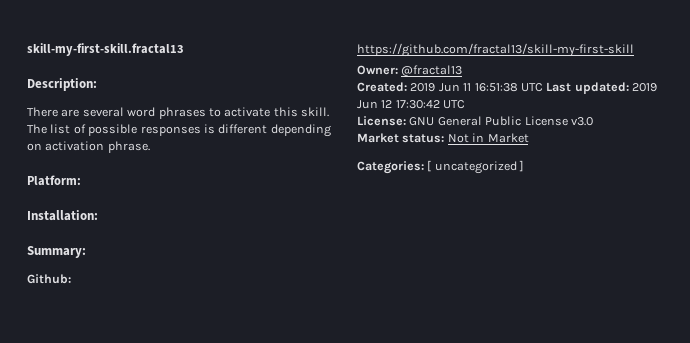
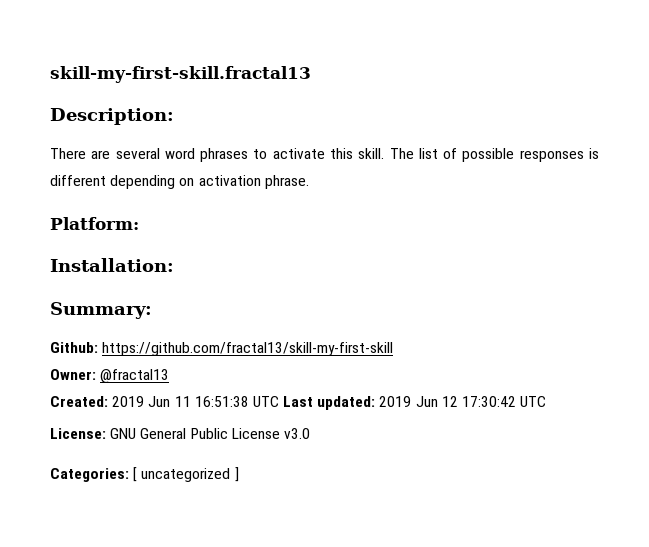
[357,133,529,143] // Market status: Not in Market -> (310, 433) none

